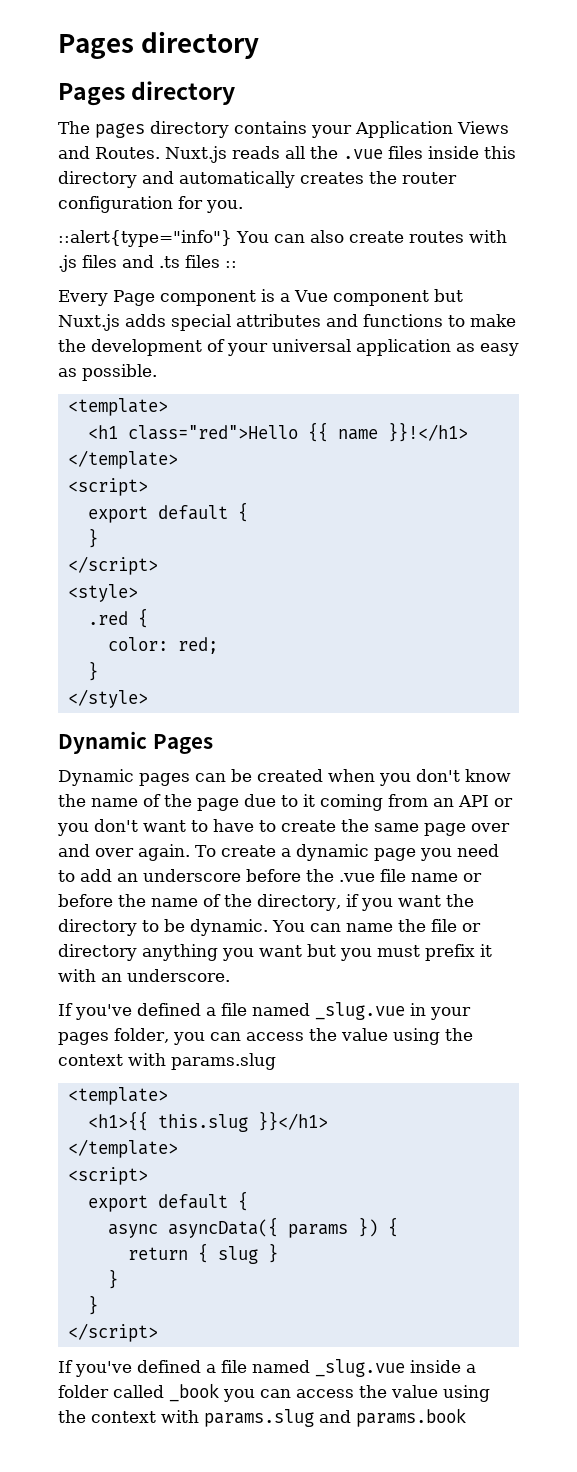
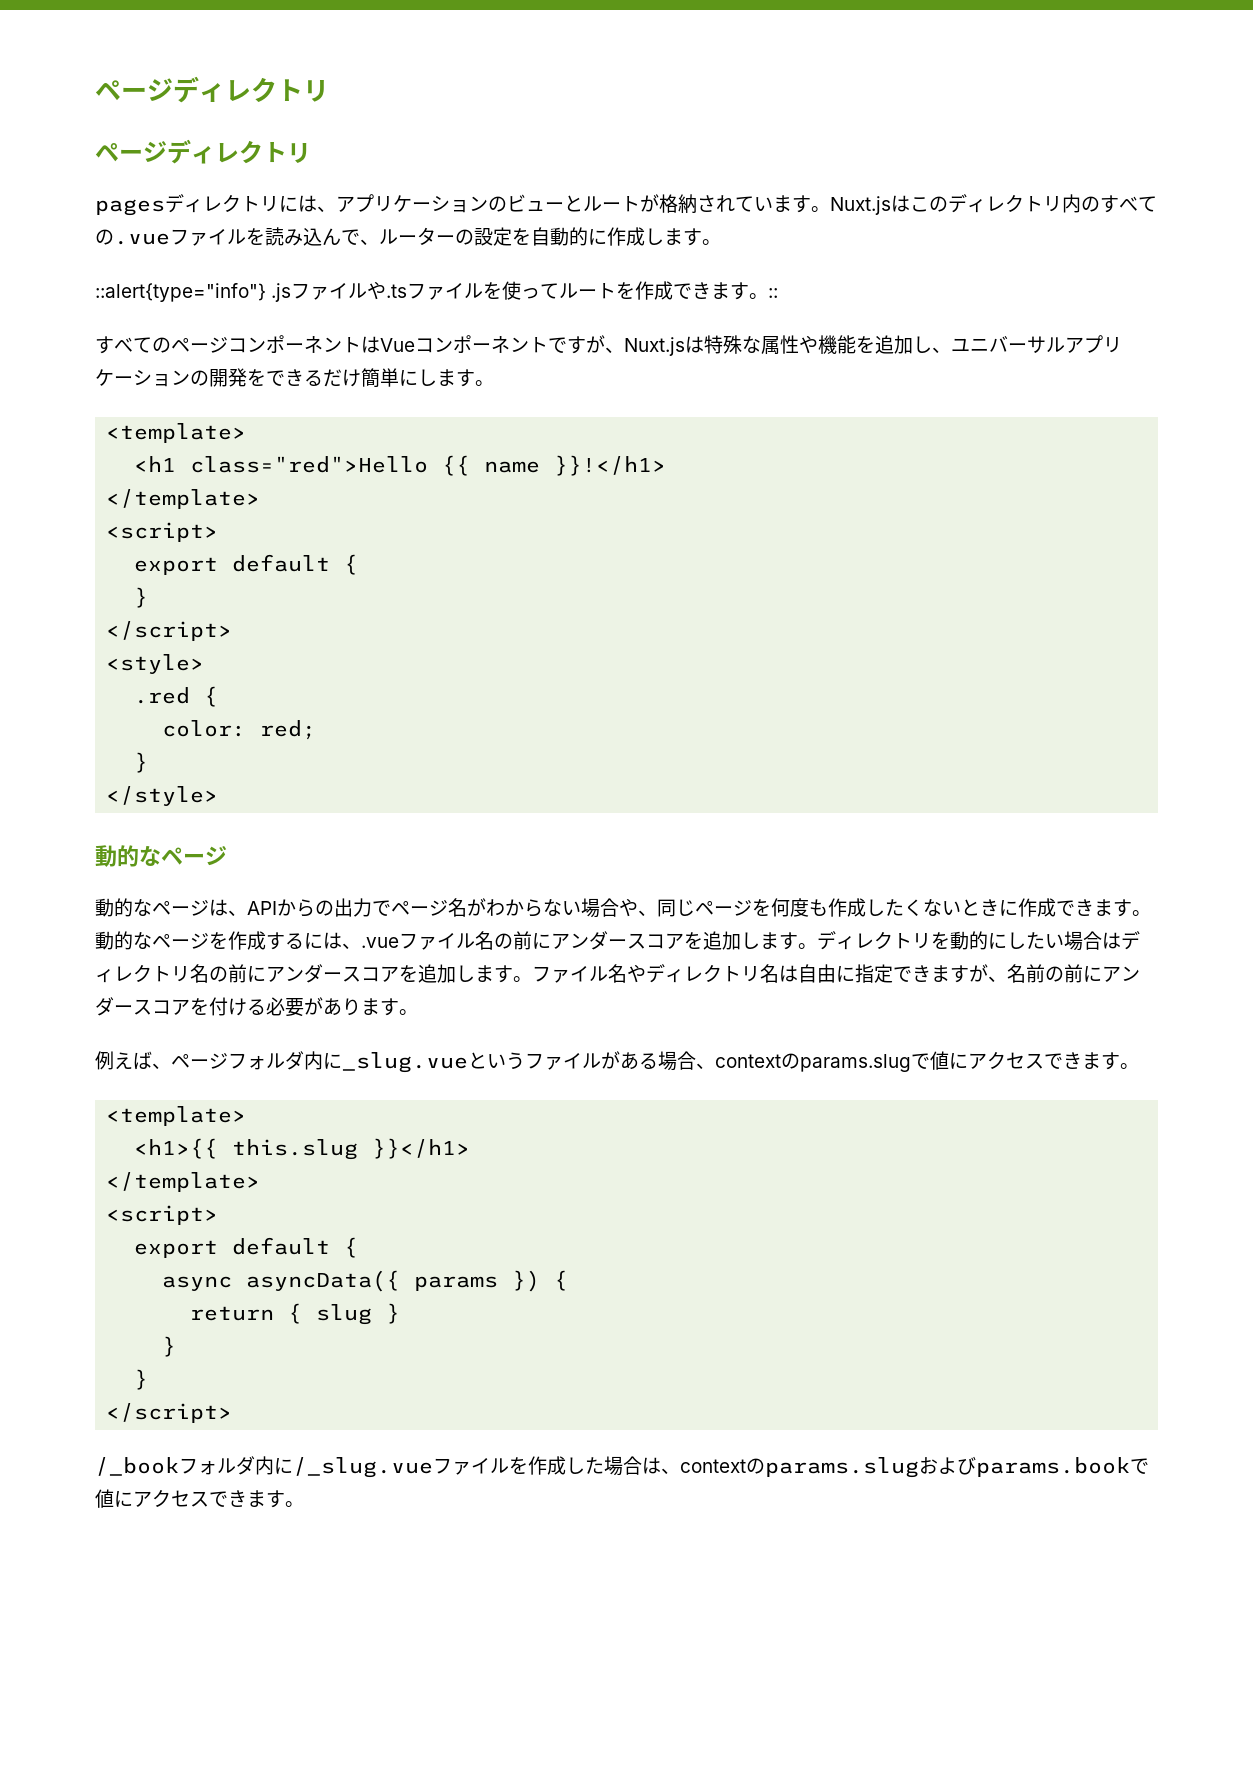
[58,31,260,59] [58,81,236,106] [58,121,509,138] [58,146,516,163] [58,171,457,188] [58,196,243,213] [58,230,507,247] [58,255,237,272] [58,289,463,306] [58,314,516,331] [58,339,519,356] [58,364,157,381] Pages directory // Pages directory // The pages directory contains your Application Views and Routes. Nuxt.js reads all the .vue files inside this directory and automatically creates the router configuration for you. // ::alert{type="info"} You can also create routes with .js files and .ts files :: // Every Page component is a Vue component but Nuxt.js adds special attributes and functions to make the development of your universal application as easy as possible. -> [95,76,329,103] [95,139,311,164] [95,194,1157,216] [95,227,721,246] [95,281,779,302] [95,335,1122,356] [95,368,494,388] ページディレクトリ // ページディレクトリ // pagesディレクトリには、アプリケーションのビューとルートが格納されています。Nuxt.jsはこのディレクトリ内のすべての.vueファイルを読み込んで、ルーターの設定を自動的に作成します。 // ::alert{type="info"} .jsファイルや.tsファイルを使ってルートを作成できます。:: // すべてのページコンポーネントはVueコンポーネントですが、Nuxt.jsは特殊な属性や機能を追加し、ユニバーサルアプリケーションの開発をできるだけ簡単にします。
[58,731,213,754] [58,769,511,786] [58,794,513,811] [57,819,510,836] [58,844,499,861] [58,869,482,882] [58,894,474,911] [58,919,481,936] [58,944,492,961] [58,969,230,982] [58,1002,471,1020] [58,1028,473,1045] [58,1053,276,1070] Dynamic Pages // Dynamic pages can be created when you don't know the name of the page due to it coming from an API or you don't want to have to create the same page over and over again. To create a dynamic page you need to add an underscore before the .vue file name or before the name of the directory, if you want the directory to be dynamic. You can name the file or directory anything you want but you must prefix it with an underscore. // If you've defined a file named _slug.vue in your pages folder, you can access the value using the context with params.slug -> [95,845,227,867] [95,898,1151,918] [95,931,1140,951] [95,964,1140,983] [95,997,418,1017] [95,1051,1139,1073] 動的なページ // 動的なページは、APIからの出力でページ名がわからない場合や、同じページを何度も作成したくないときに作成できます。動的なページを作成するには、.vueファイル名の前にアンダースコアを追加します。ディレクトリを動的にしたい場合はディレクトリ名の前にアンダースコアを追加します。ファイル名やディレクトリ名は自由に指定できますが、名前の前にアンダースコアを付ける必要があります。 // 例えば、ページフォルダ内に_slug.vueというファイルがある場合、contextのparams.slugで値にアクセスできます。
[58,1359,476,1377] [58,1383,490,1402] [58,1408,466,1427] If you've defined a file named _slug.vue inside a folder called _book you can access the value using the context with params.slug and params.book -> [95,1456,1149,1478] [95,1489,304,1508] /_bookフォルダ内に/_slug.vueファイルを作成した場合は、contextのparams.slugおよびparams.bookで値にアクセスできます。

